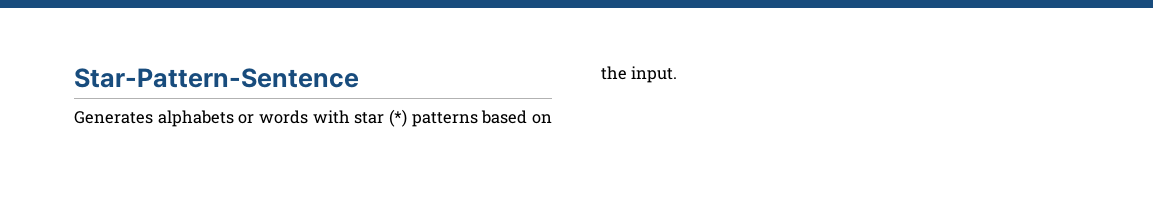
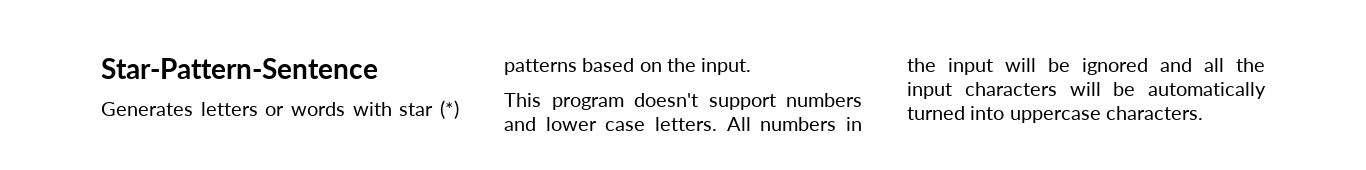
[157,110,234,127] alphabets -> [200,102,258,116] letters
(678, 74) none -> [504,93,862,110] [504,117,862,131] [907,58,1265,75] [907,82,1266,99] [907,106,1203,123] // This program doesn't support numbers and lower case letters. All numbers in the input will be ignored and all the input characters will be automatically turned into uppercase characters.

